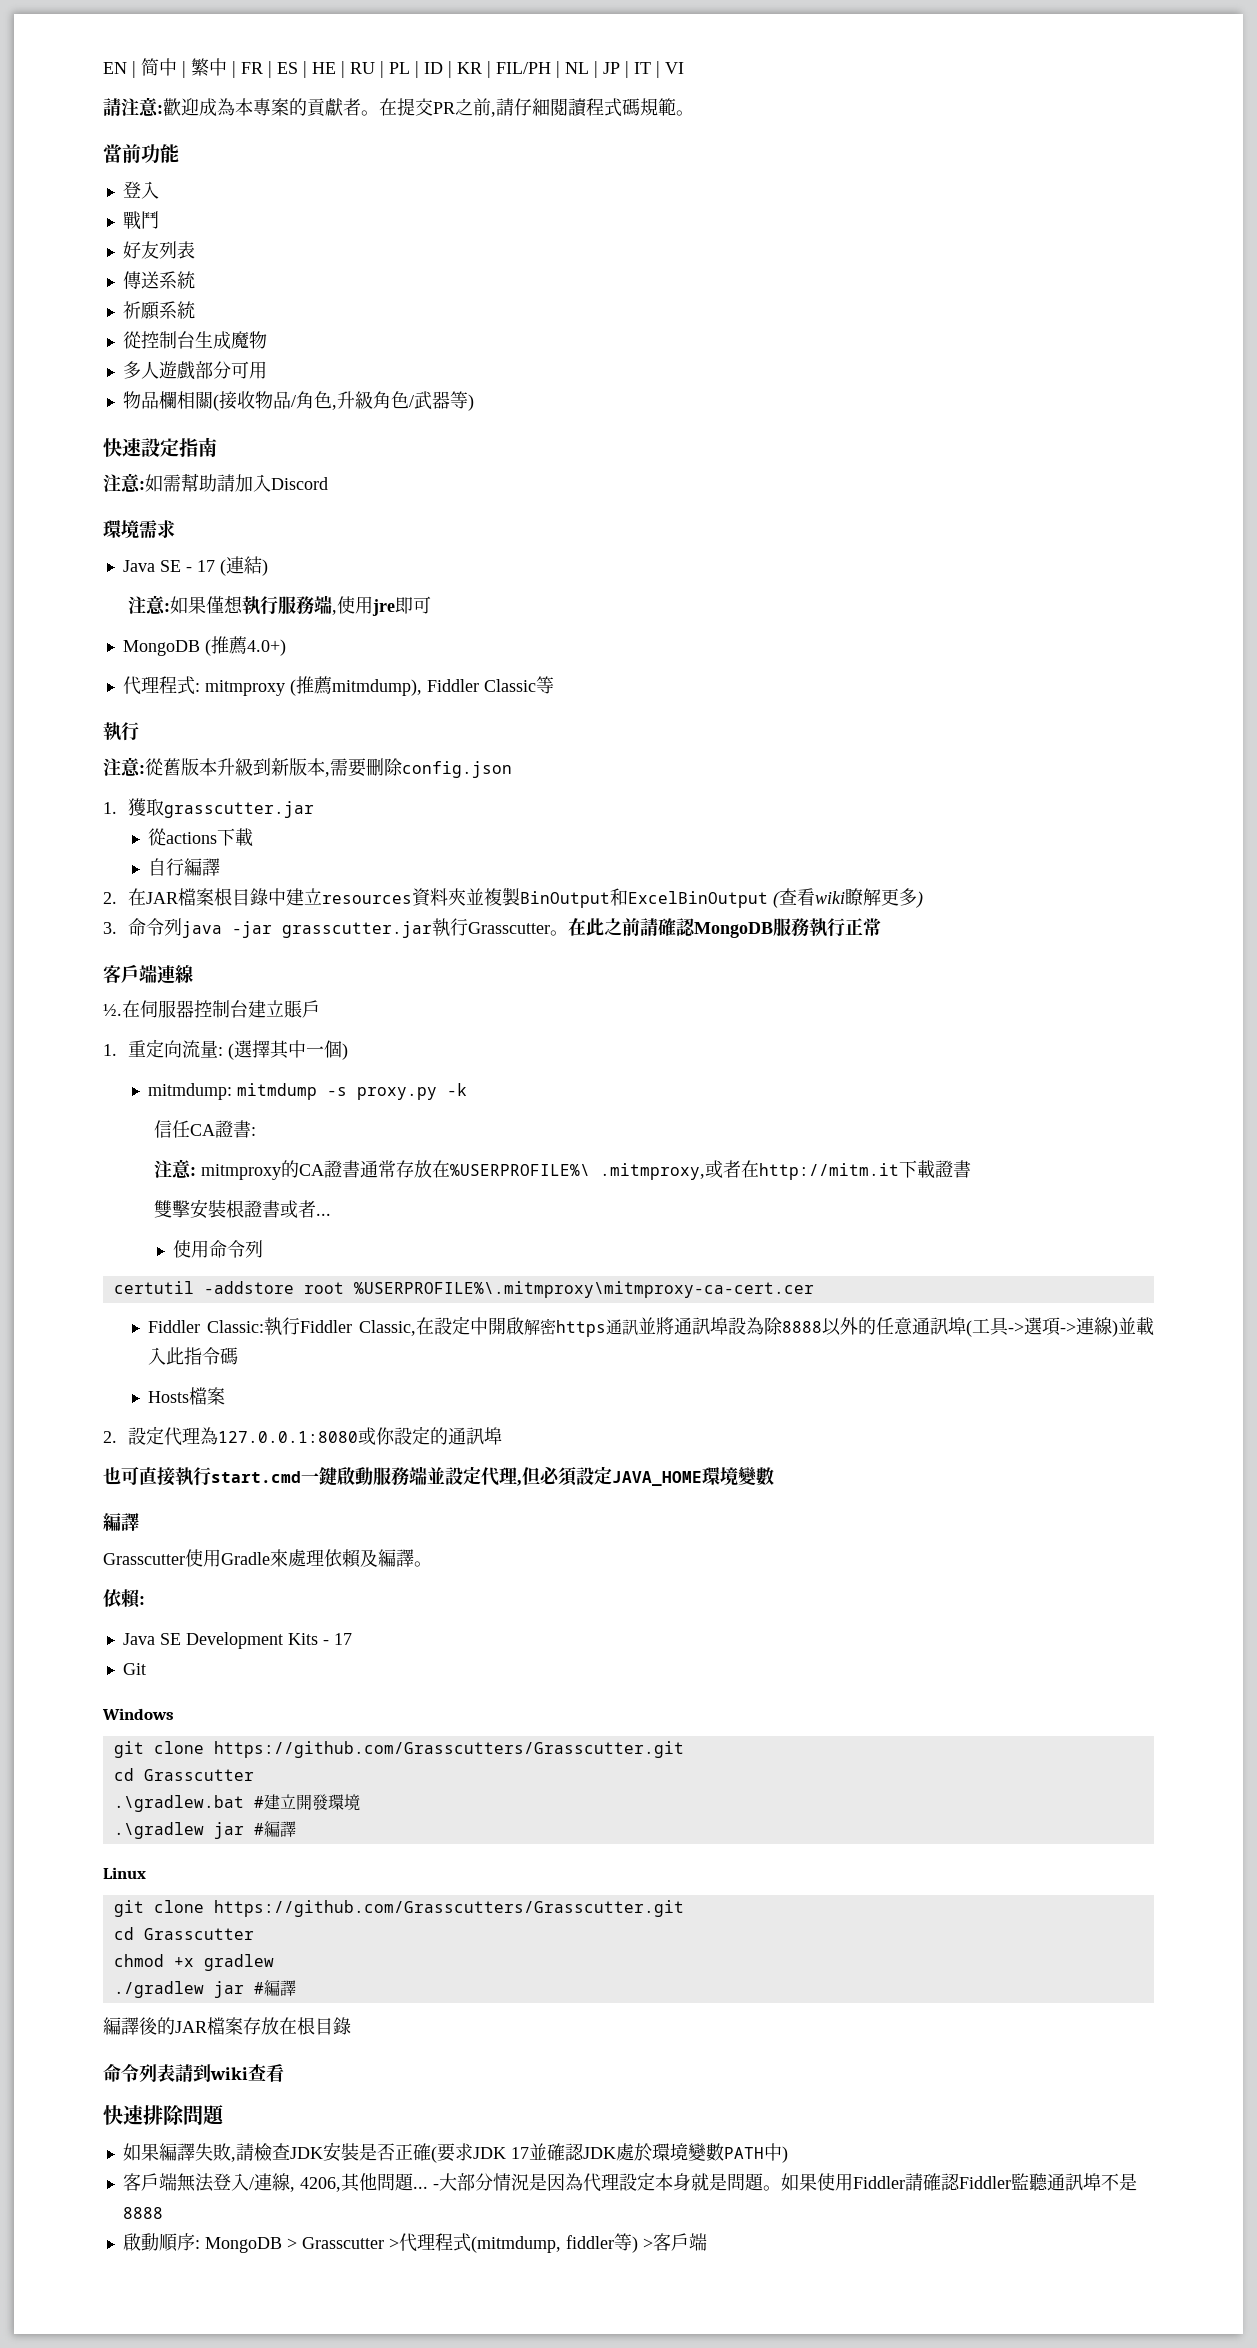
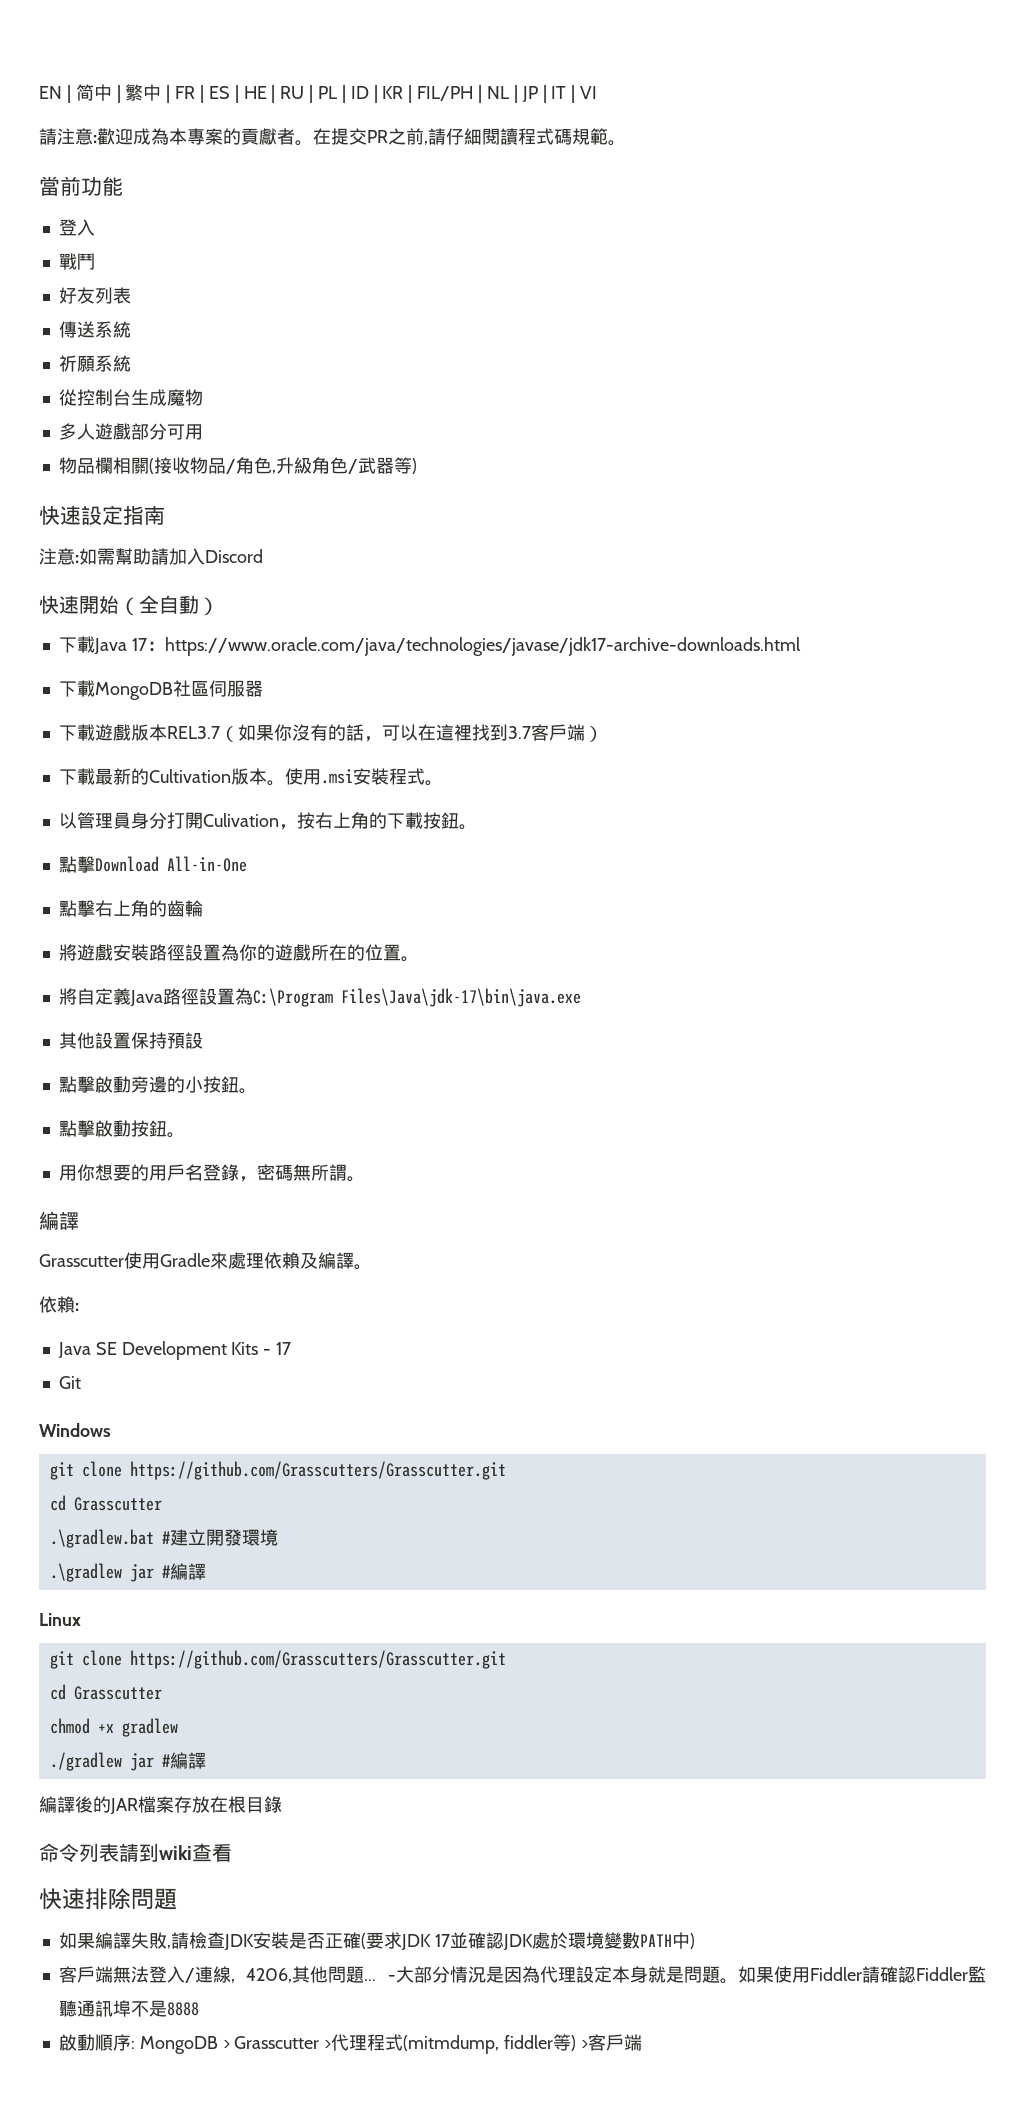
[103,520,175,539] [122,556,268,576] [128,595,432,616] [122,636,286,656] [122,676,554,696] [103,722,139,741] [103,757,512,778] [103,798,315,818] [148,828,254,847] [148,858,221,876] [103,887,924,908] [103,918,882,938] [103,964,193,984] [103,1000,320,1018] [103,1039,349,1060] [148,1083,468,1100] [153,1120,256,1138] [153,1159,971,1180] [153,1199,331,1219] [173,1240,264,1258] [113,1281,814,1298] [148,1316,1154,1337] [148,1347,239,1365] [148,1387,226,1405] [103,1426,503,1446] [103,1466,774,1486] 環境需求 // Java SE - 17 (連結) // 注意:如果僅想執行服務端,使用jre即可 // MongoDB (推薦4.0+) // 代理程式: mitmproxy (推薦mitmdump), Fiddler Classic等 // 執行 // 注意:從舊版本升級到新版本,需要刪除config.json // 1.獲取grasscutter.jar // 從actions下載 // 自行編譯 // 2.在JAR檔案根目錄中建立resources資料夾並複製BinOutput和ExcelBinOutput (查看wiki瞭解更多) // 3.命令列java -jar grasscutter.jar執行Grasscutter。在此之前請確認MongoDB服務執行正常 // 客戶端連線 // ½.在伺服器控制台建立賬戶 // 1.重定向流量: (選擇其中一個) // mitmdump: mitmdump -s proxy.py -k // 信任CA證書: // 注意: mitmproxy的CA證書通常存放在%USERPROFILE%\ .mitmproxy,或者在http://mitm.it下載證書 // 雙擊安裝根證書或者... // 使用命令列 // certutil -addstore root %USERPROFILE%\.mitmproxy\mitmproxy-ca-cert.cer // Fiddler Classic:執行Fiddler Classic,在設定中開啟解密https通訊並將通訊埠設為除8888以外的任意通訊埠(工具->選項->連線)並載入此指令碼 // Hosts檔案 // 2.設定代理為127.0.0.1:8080或你設定的通訊埠 // 也可直接執行start.cmd一鍵啟動服務端並設定代理,但必須設定JAVA_HOME環境變數 -> [39,595,219,616] [58,636,801,656] [58,680,263,700] [58,724,603,742] [58,768,443,786] [58,812,477,830] [58,856,247,873] [58,900,203,917] [58,944,419,962] [58,988,581,1007] [58,1032,203,1049] [58,1076,257,1094] [58,1120,185,1138] [58,1164,365,1182] 快速開始（全自動） // 下載Java 17：https://www.oracle.com/java/technologies/javase/jdk17-archive-downloads.html // 下載MongoDB社區伺服器 // 下載遊戲版本REL3.7（如果你沒有的話，可以在這裡找到3.7客戶端） // 下載最新的Cultivation版本。使用.msi安裝程式。 // 以管理員身分打開Culivation，按右上角的下載按鈕。 // 點擊Download All-in-One // 點擊右上角的齒輪 // 將遊戲安裝路徑設置為你的遊戲所在的位置。 // 將自定義Java路徑設置為C:\Program Files\Java\jdk-17\bin\java.exe // 其他設置保持預設 // 點擊啟動旁邊的小按鈕。 // 點擊啟動按鈕。 // 用你想要的用戶名登錄，密碼無所謂。

